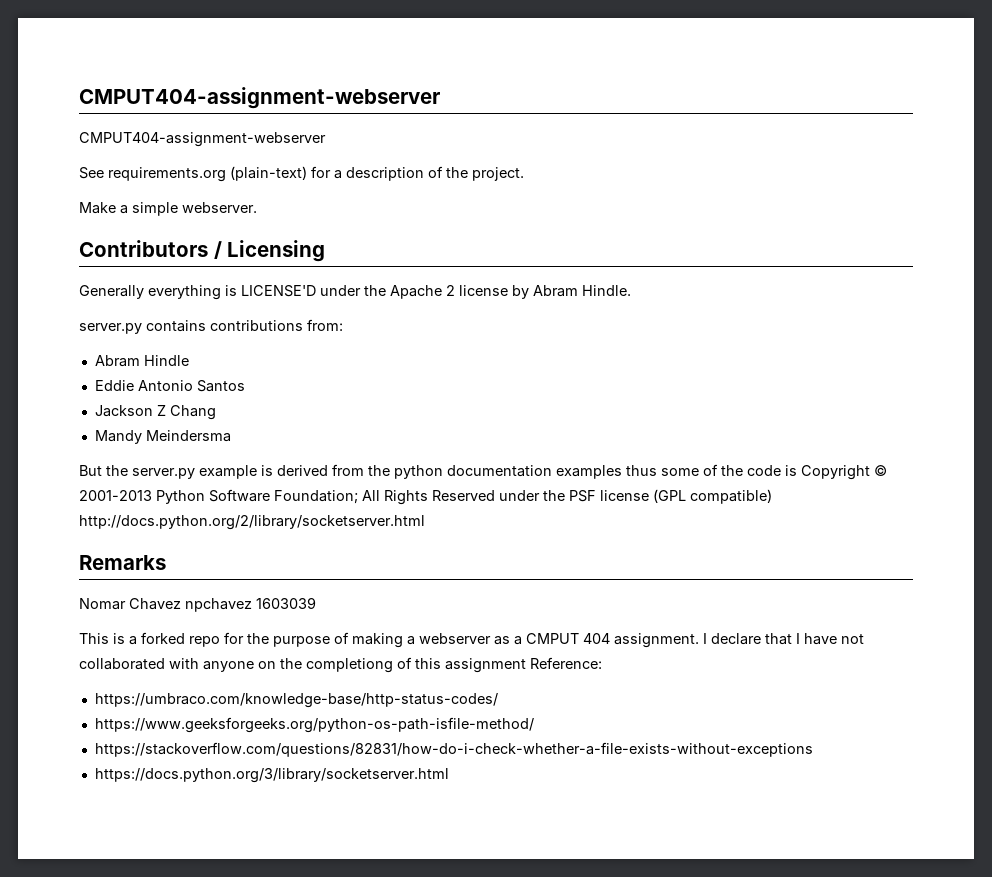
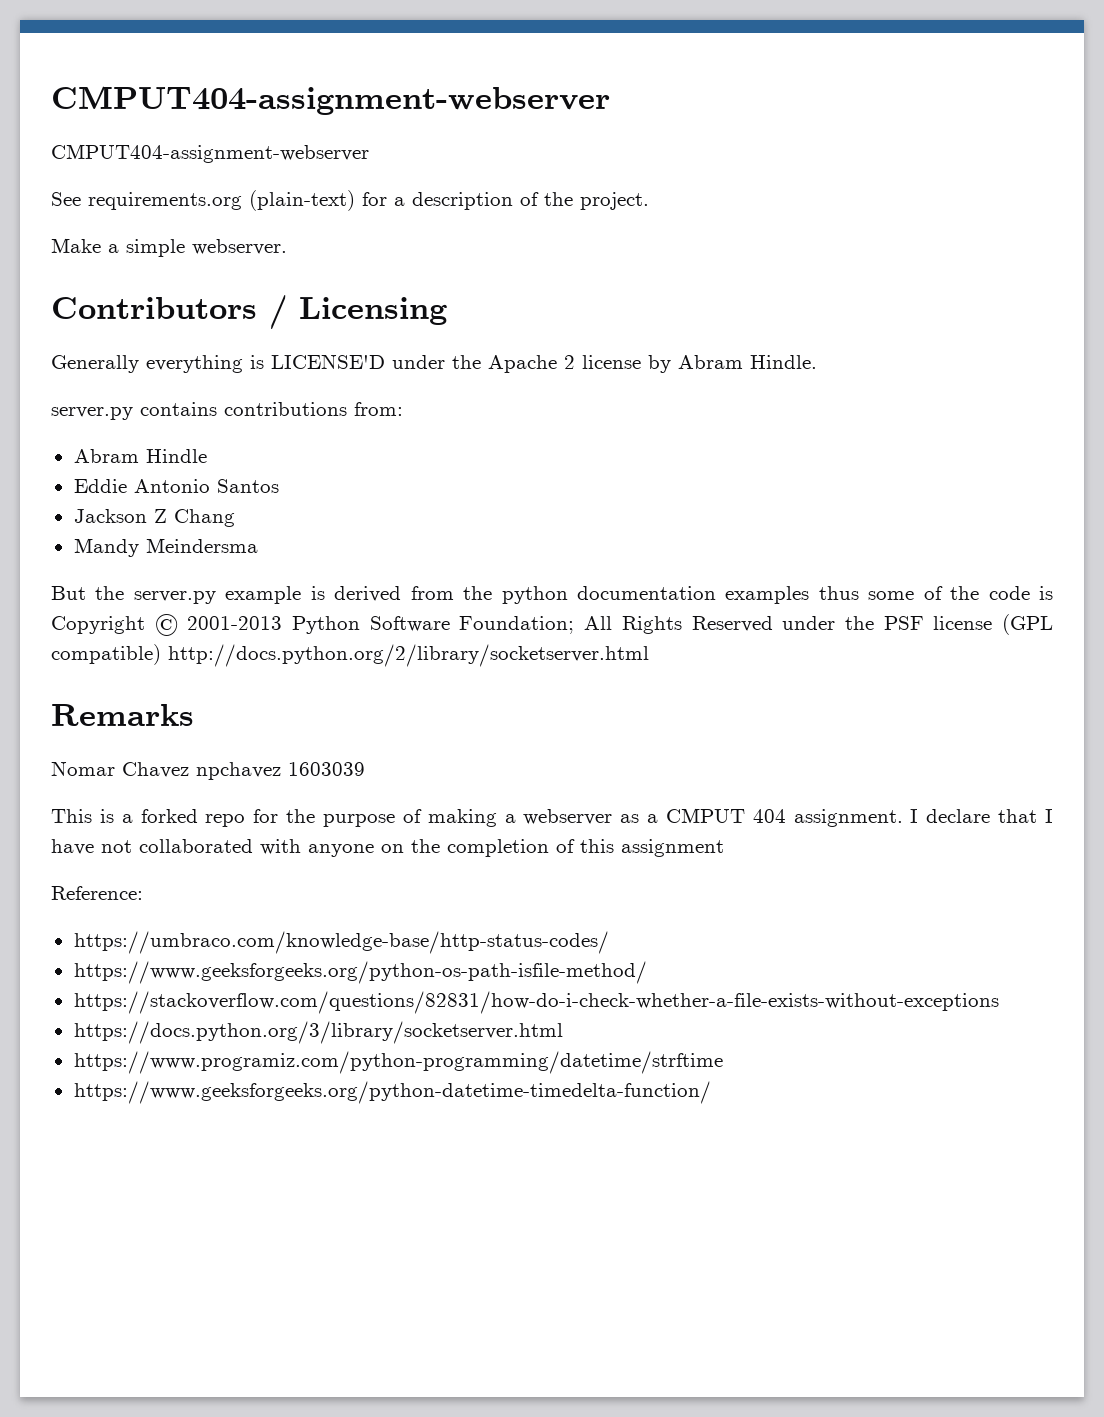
[306,658,393,673] completiong -> [447,839,549,857] completion
(526, 665) none -> (724, 848) //
(449, 775) none -> [73,1051,723,1074] [73,1081,711,1104] // https://www.programiz.com/python-programming/datetime/strftime // https://www.geeksforgeeks.org/python-datetime-timedelta-function/

